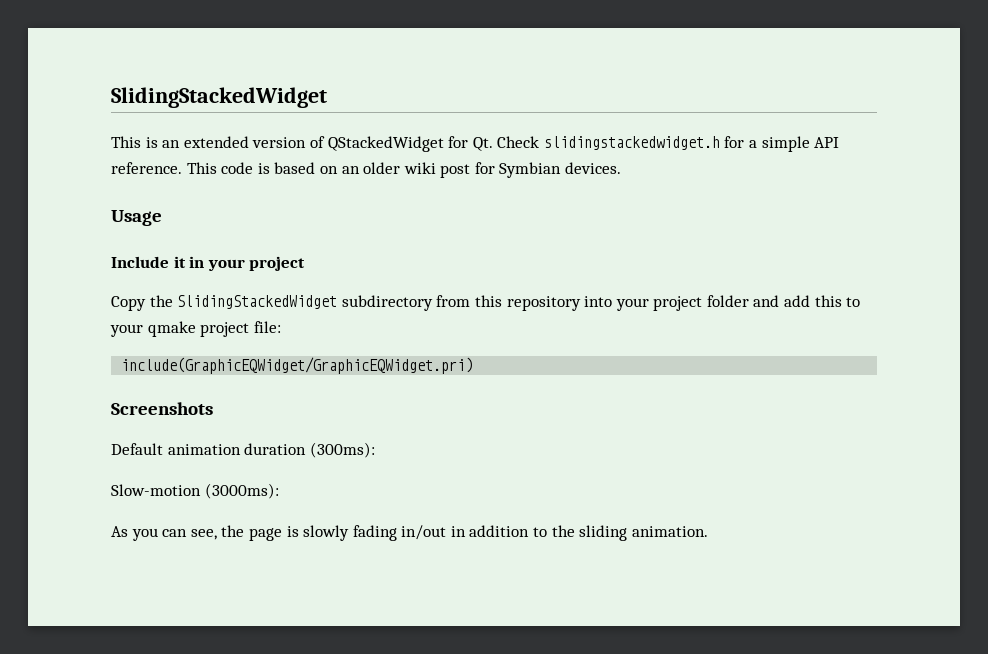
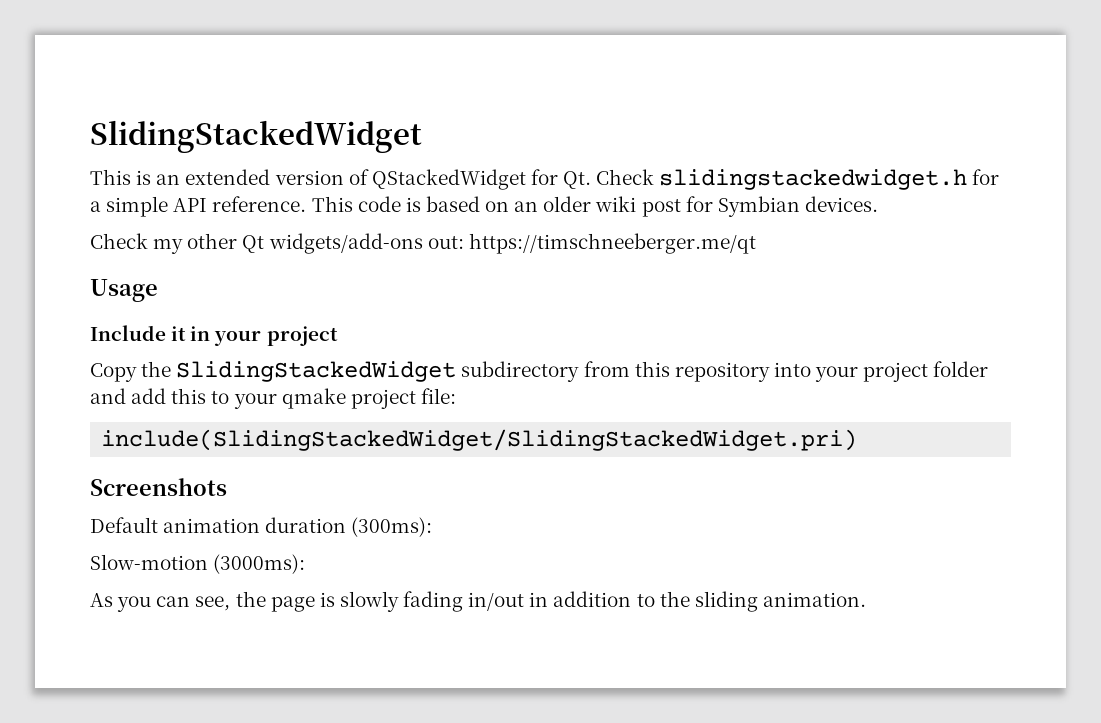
(622, 168) none -> [90,233,756,254] // Check my other Qt widgets/add-ons out: https://timschneeberger.me/qt
[121,357,474,374] include(GraphicEQWidget/GraphicEQWidget.pri) -> [101,429,858,451] include(SlidingStackedWidget/SlidingStackedWidget.pri)

